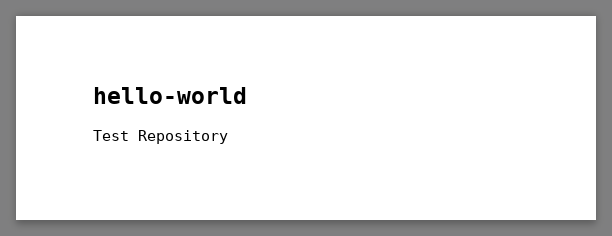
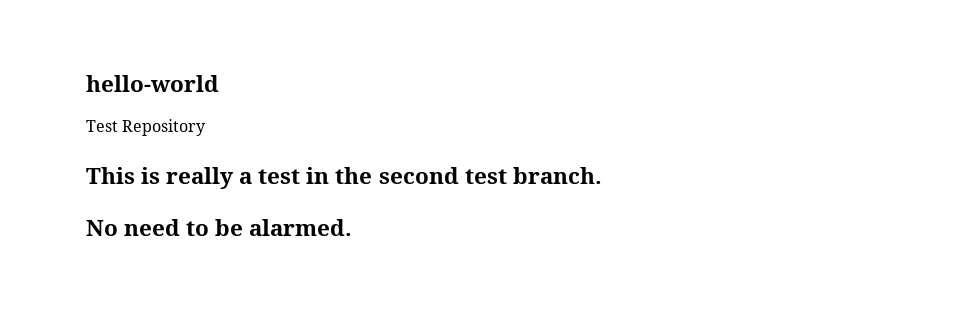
(228, 137) none -> [86,167,602,189] [86,219,353,236] // This is really a test in the second test branch. // No need to be alarmed.

